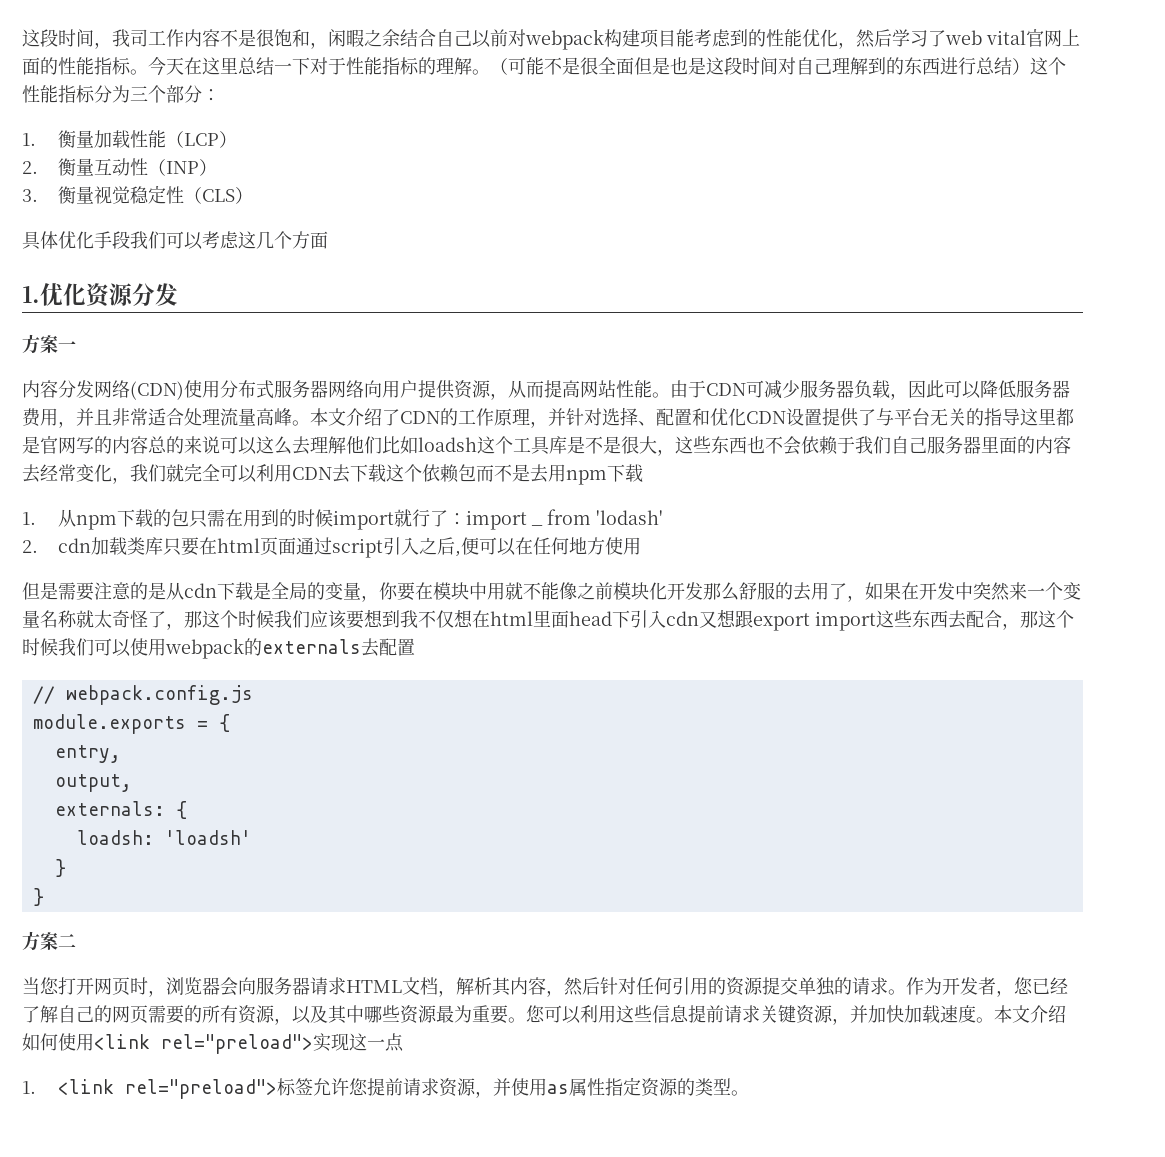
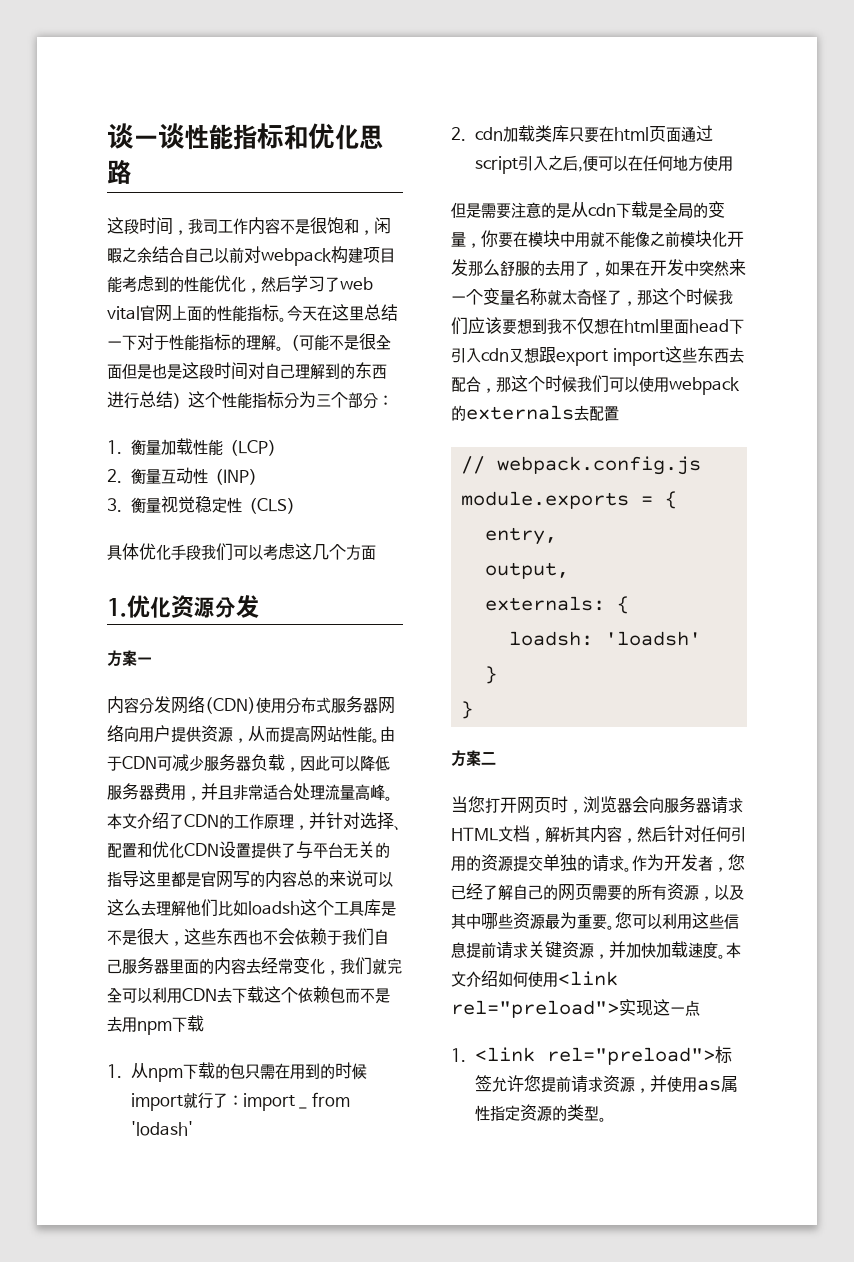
(22, 38) none -> [107,123,383,150] [107,159,131,184] 谈一谈性能指标和优化思路 //

